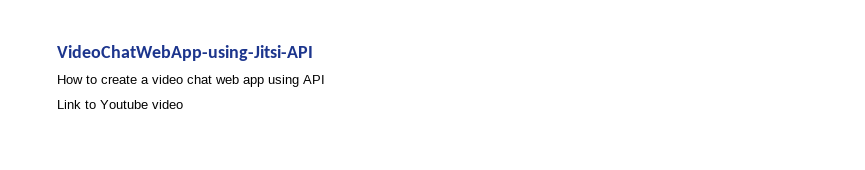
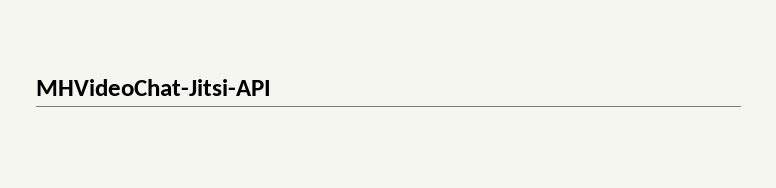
[57,45,313,61] [57,75,325,87] [57,100,183,109] VideoChatWebApp-using-Jitsi-API // How to create a video chat web app using API // Link to Youtube video -> [36,79,271,96] MHVideoChat-Jitsi-API

